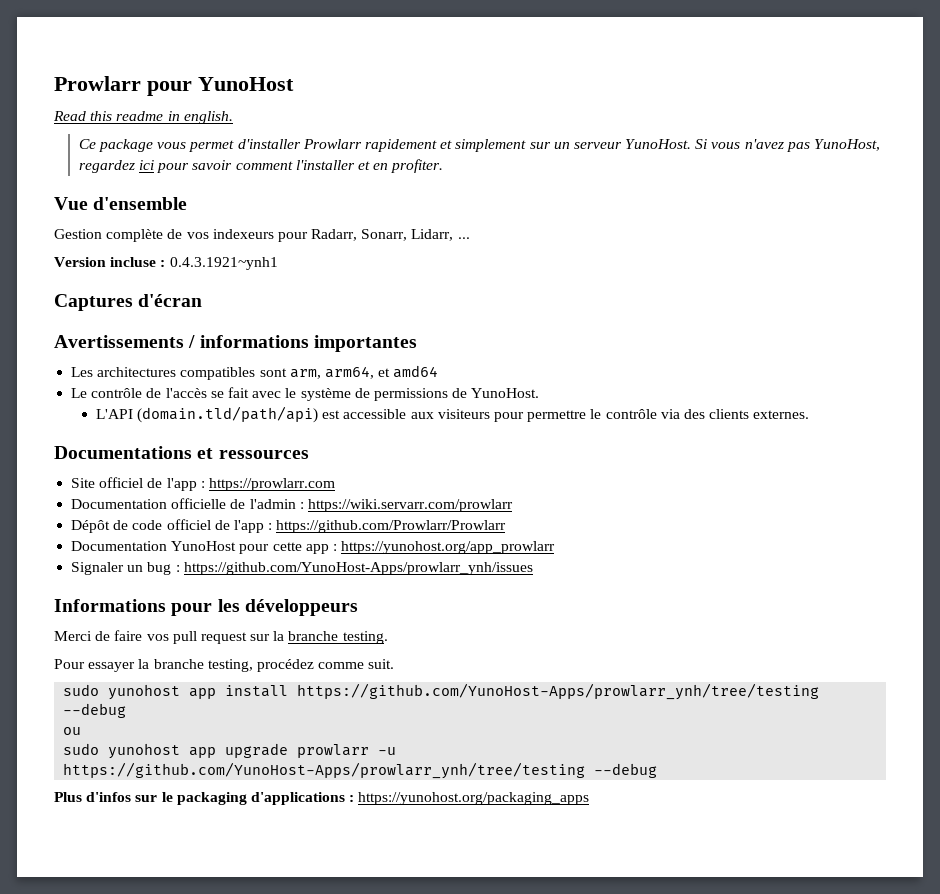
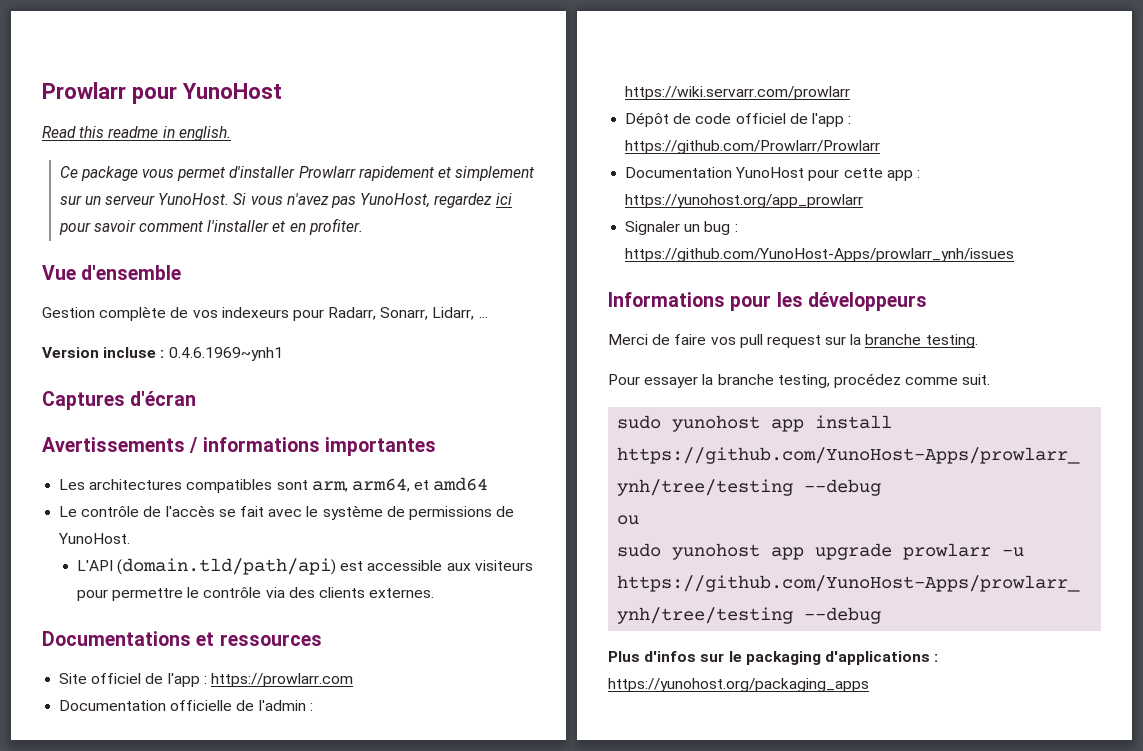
[169,257,278,270] 0.4.3.1921~ynh1 -> [168,347,283,361] 0.4.6.1969~ynh1

